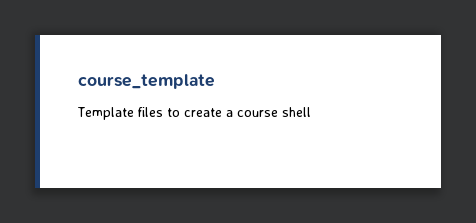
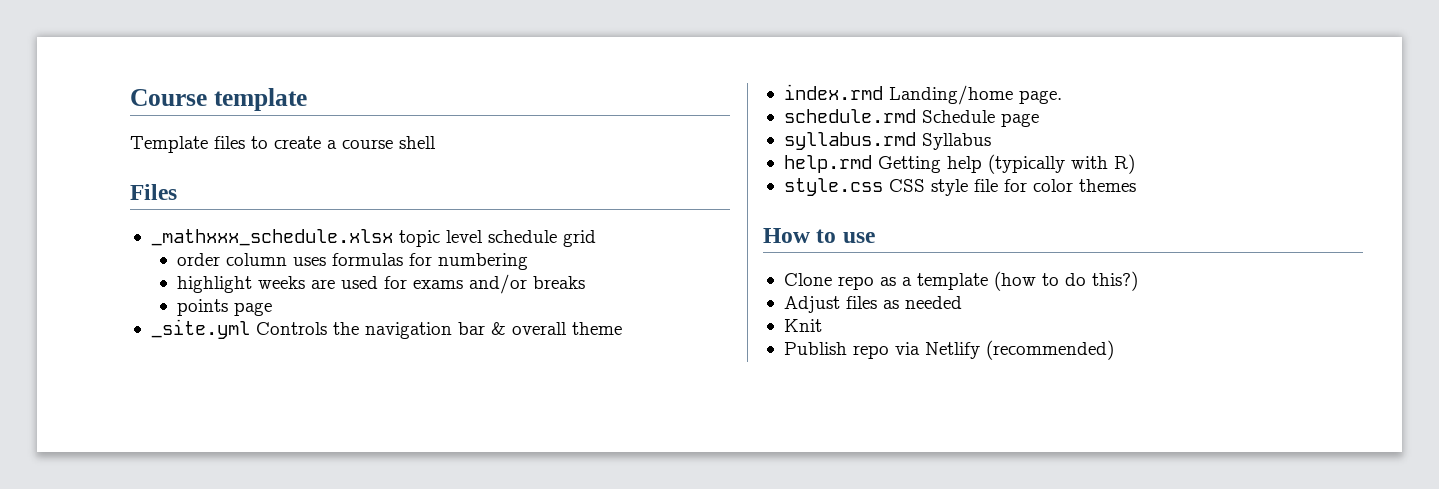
[78,74,215,89] course_template -> [130,88,307,111] Course template
(311, 112) none -> [130,184,177,200] [150,229,596,247] [177,253,529,270] [177,274,586,294] [177,299,273,316] [150,319,622,339] [783,84,1062,105] [783,109,1039,127] [783,132,991,150] [783,154,1135,174] [783,178,1136,196] [763,228,875,243] [783,271,1138,291] [783,296,962,313] [783,319,822,332] [783,340,1114,360] // Files // _mathxxx_schedule.xlsx topic level schedule grid // order column uses formulas for numbering // highlight weeks are used for exams and/or breaks // points page // _site.yml Controls the navigation bar & overall theme // index.rmd Landing/home page. // schedule.rmd Schedule page // syllabus.rmd Syllabus // help.rmd Getting help (typically with R) // style.css CSS style file for color themes // How to use // Clone repo as a template (how to do this?) // Adjust files as needed // Knit // Publish repo via Netlify (recommended)

